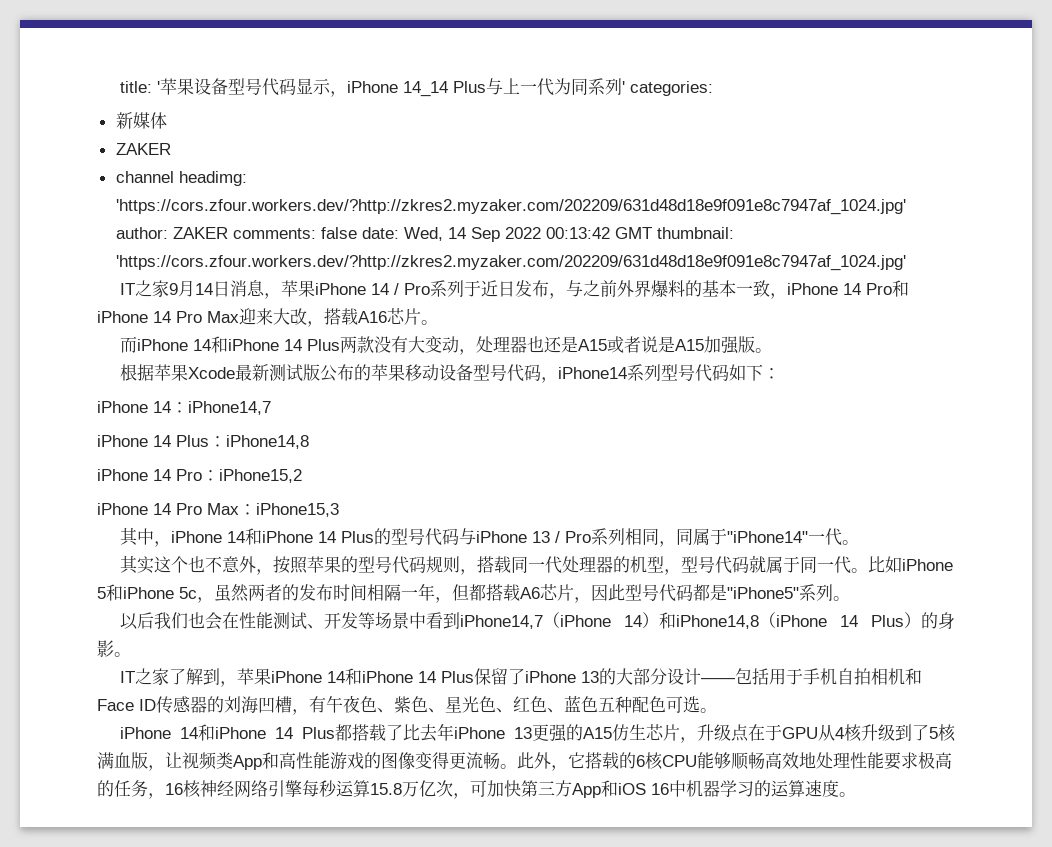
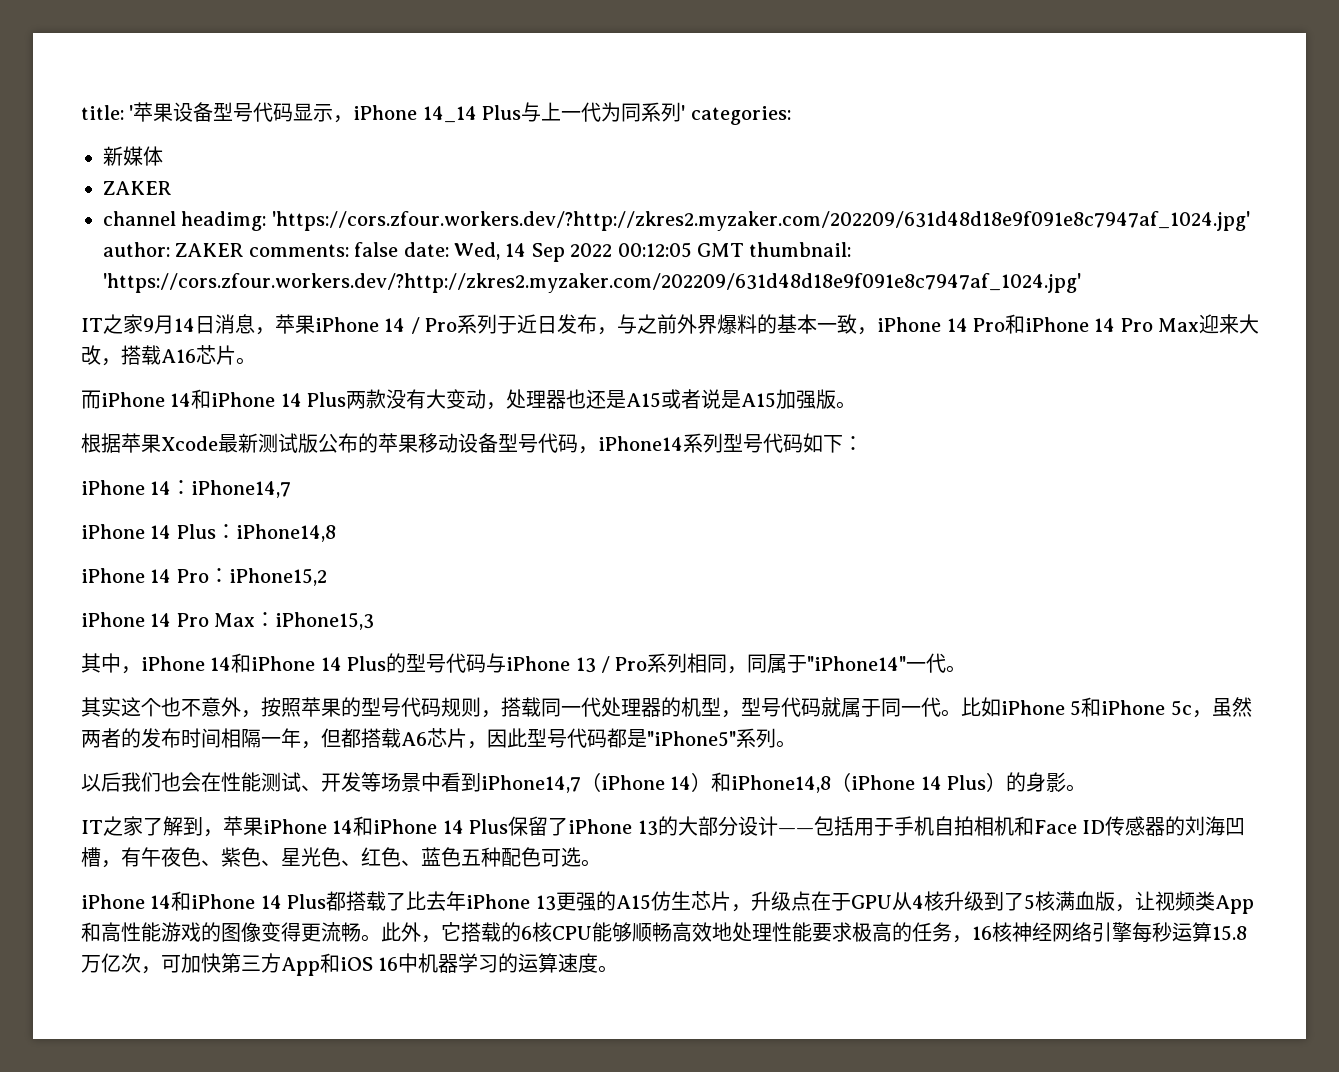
[545,227,610,239] 00:13:42 -> [617,242,692,258] 00:12:05

